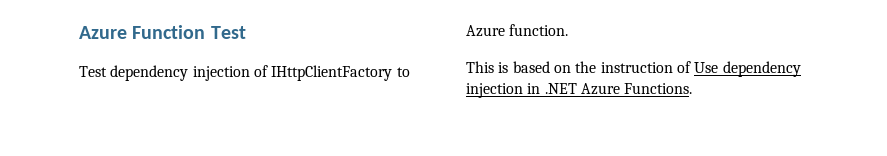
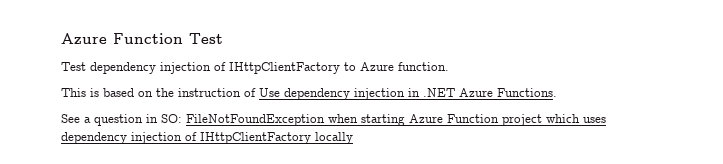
(693, 88) none -> [61,114,606,126] [61,132,353,144] // See a question in SO: FileNotFoundException when starting Azure Function project which uses dependency injection of IHttpClientFactory locally

